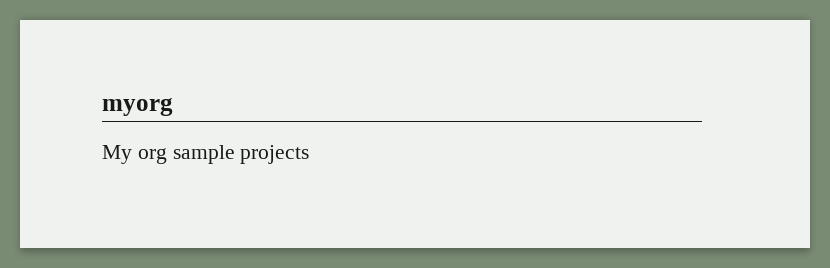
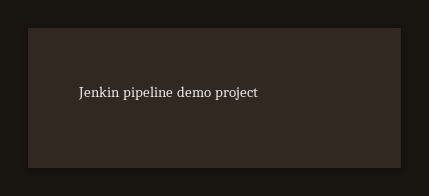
[102,97,173,116] [102,145,310,164] myorg // My org sample projects -> [78,86,258,100] Jenkin pipeline demo project

